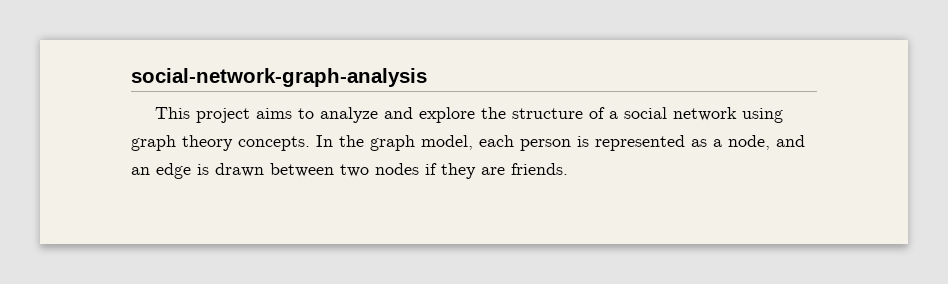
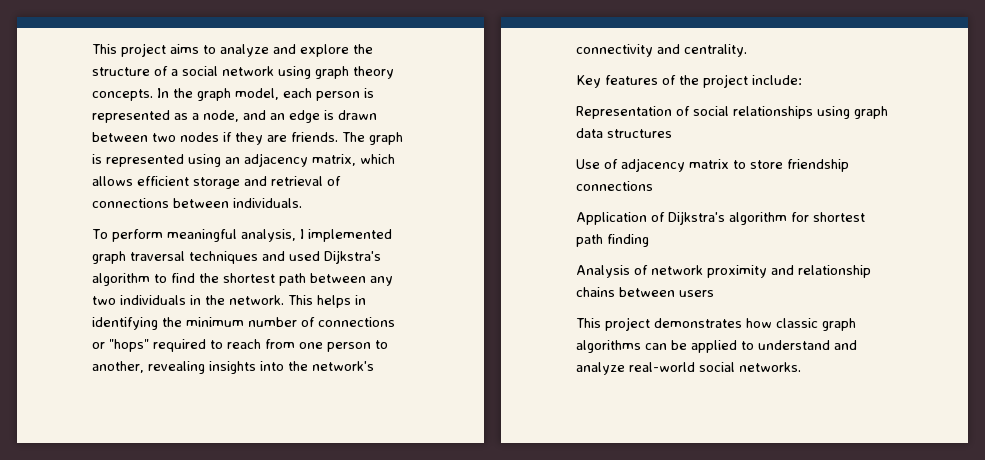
[131,68,427,87] social-network-graph-analysis // -> (92, 49) none
(568, 169) none -> [342,132,403,145] [92,153,395,167] [92,176,341,189] [92,198,302,208] [92,229,392,242] [92,250,381,264] [92,273,393,286] [92,295,366,308] [92,317,395,330] [92,339,388,352] [92,361,374,374] [576,44,747,57] [576,74,802,88] [576,106,888,119] [576,128,672,138] [576,158,849,172] [576,181,653,191] [576,211,865,225] [576,234,649,247] [576,265,871,278] [576,287,714,297] [576,317,856,331] [576,340,857,353] [576,362,801,375] The graph is represented using an adjacency matrix, which allows efficient storage and retrieval of connections between individuals. // To perform meaningful analysis, I implemented graph traversal techniques and used Dijkstra's algorithm to find the shortest path between any two individuals in the network. This helps in identifying the minimum number of connections or "hops" required to reach from one person to another, revealing insights into the network's connectivity and centrality. // Key features of the project include: // Representation of social relationships using graph data structures // Use of adjacency matrix to store friendship connections // Application of Dijkstra's algorithm for shortest path finding // Analysis of network proximity and relationship chains between users // This project demonstrates how classic graph algorithms can be applied to understand and analyze real-world social networks.

